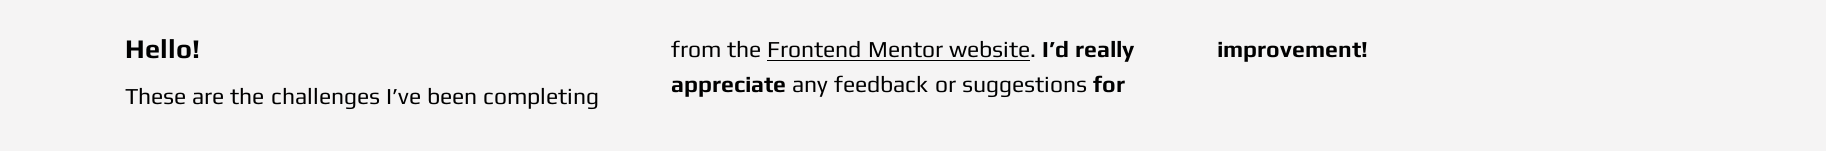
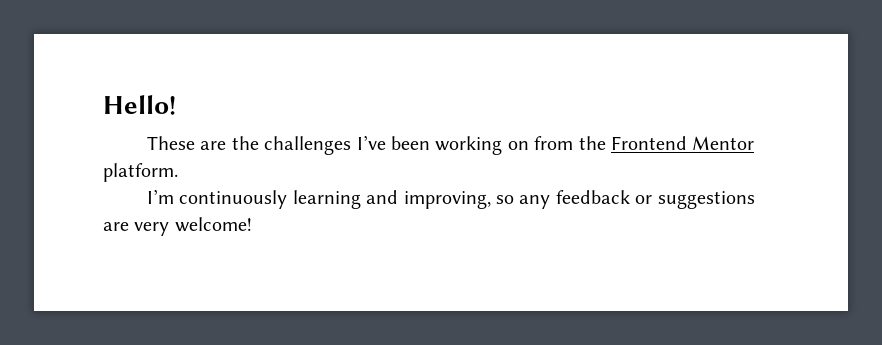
[483,87,600,110] completing -> [435,136,529,155] working on
[948,40,1136,62] [671,76,786,97] website. I’d really appreciate -> [103,163,178,182] [146,189,514,209] platform. // I’m continuously learning and improving, so
[1093,75,1126,93] [1217,41,1368,62] for improvement! -> [103,217,252,236] are very welcome!

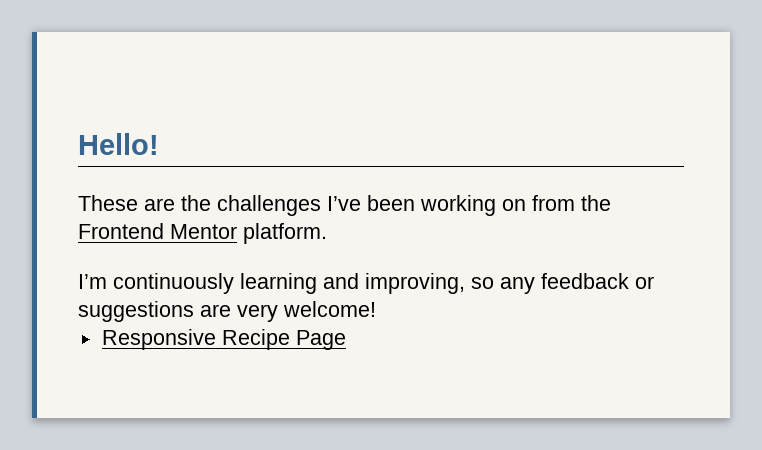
(252, 224) none -> [101,329,346,350] // Responsive Recipe Page

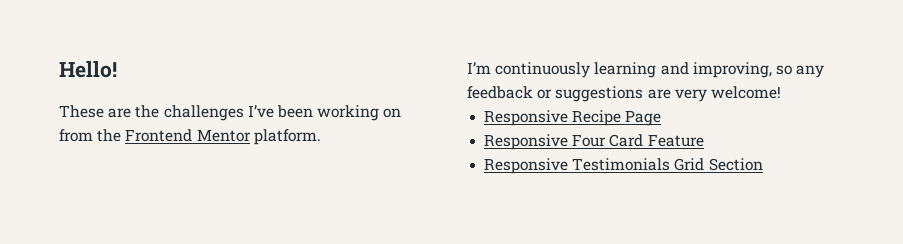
(346, 340) none -> [484,134,704,150] [484,158,763,174] // Responsive Four Card Feature // Responsive Testimonials Grid Section

